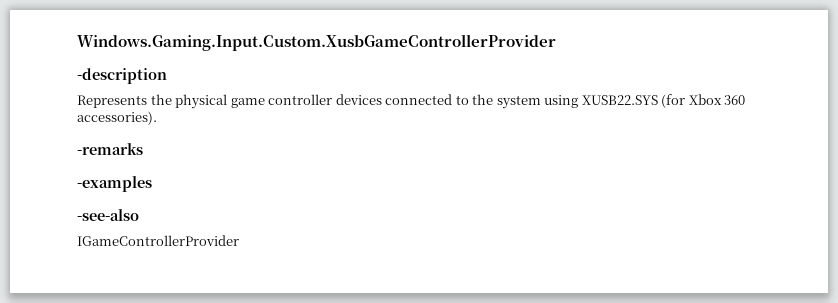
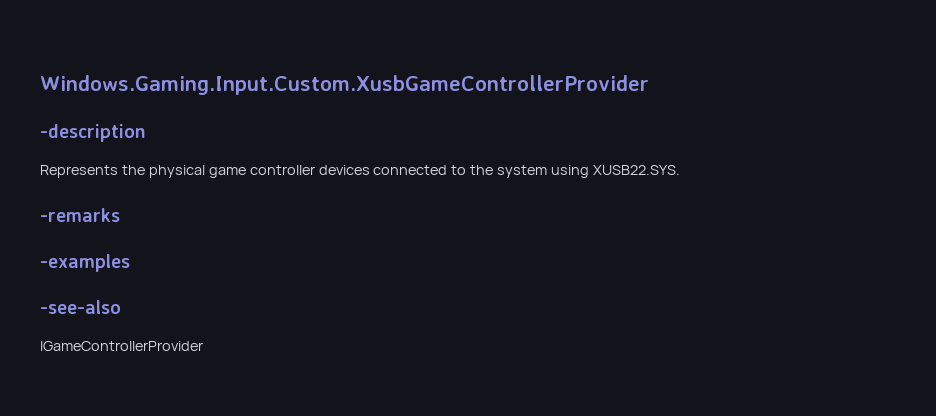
[581,94,746,108] [77,111,157,125] XUSB22.SYS (for Xbox 360 accessories). -> [593,165,681,175] XUSB22.SYS.

